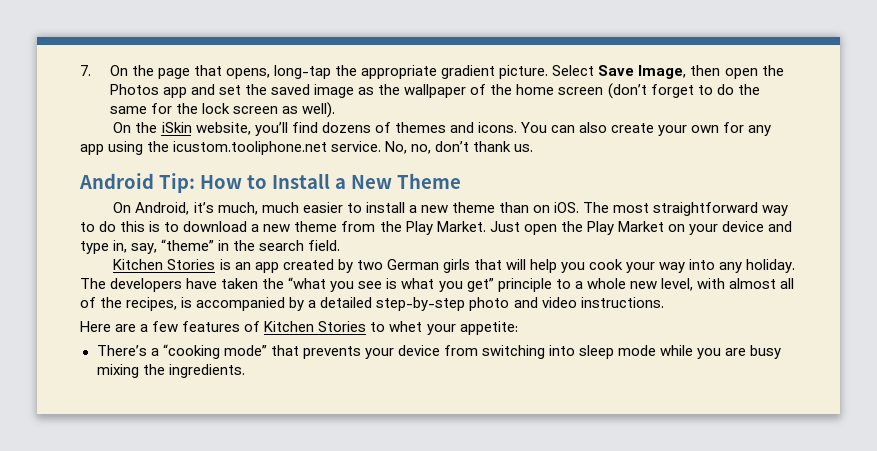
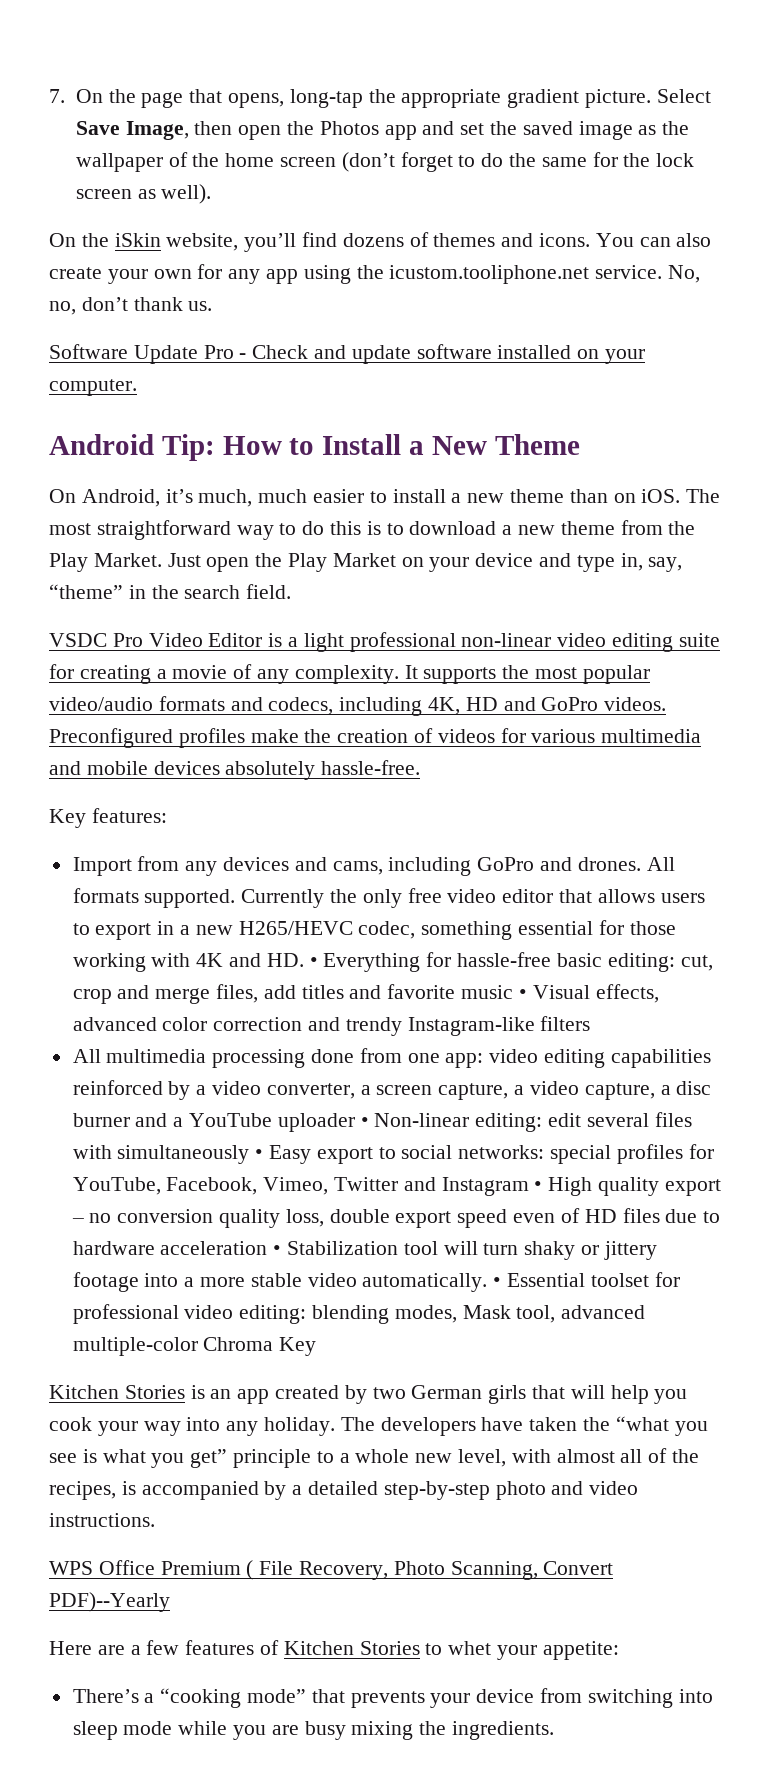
(534, 148) none -> [49,344,646,364] [49,379,137,396] // Software Update Pro - Check and update software installed on your computer.
(341, 245) none -> [49,632,720,652] [49,664,650,684] [49,696,667,716] [49,728,702,748] [49,760,421,780] [49,808,167,828] [72,856,675,876] [72,888,705,908] [72,920,676,940] [72,952,713,972] [72,984,659,1004] [72,1016,591,1036] [72,1048,711,1068] [72,1080,712,1100] [72,1112,692,1132] [72,1144,714,1164] [72,1177,721,1196] [71,1208,721,1228] [72,1241,657,1260] [72,1272,680,1292] [72,1304,646,1324] [72,1337,317,1356] // VSDC Pro Video Editor is a light professional non-linear video editing suite for creating a movie of any complexity. It supports the most popular video/audio formats and codecs, including 4K, HD and GoPro videos. Preconfigured profiles make the creation of videos for various multimedia and mobile devices absolutely hassle-free. // Key features: // Import from any devices and cams, including GoPro and drones. All formats supported. Сurrently the only free video editor that allows users to export in a new H265/HEVC codec, something essential for those working with 4K and HD. • Everything for hassle-free basic editing: cut, crop and merge files, add titles and favorite music • Visual effects, advanced color correction and trendy Instagram-like filters // All multimedia processing done from one app: video editing capabilities reinforced by a video converter, a screen capture, a video capture, a disc burner and a YouTube uploader • Non-linear editing: edit several files with simultaneously • Easy export to social networks: special profiles for YouTube, Facebook, Vimeo, Twitter and Instagram • High quality export – no conversion quality loss, double export speed even of HD files due to hardware acceleration • Stabilization tool will turn shaky or jittery footage into a more stable video automatically. • Essential toolset for professional video editing: blending modes, Mask tool, advanced multiple-color Chroma Key
(664, 302) none -> [49,1560,614,1580] [49,1592,170,1612] // WPS Office Premium ( File Recovery, Photo Scanning, Convert PDF)--Yearly

